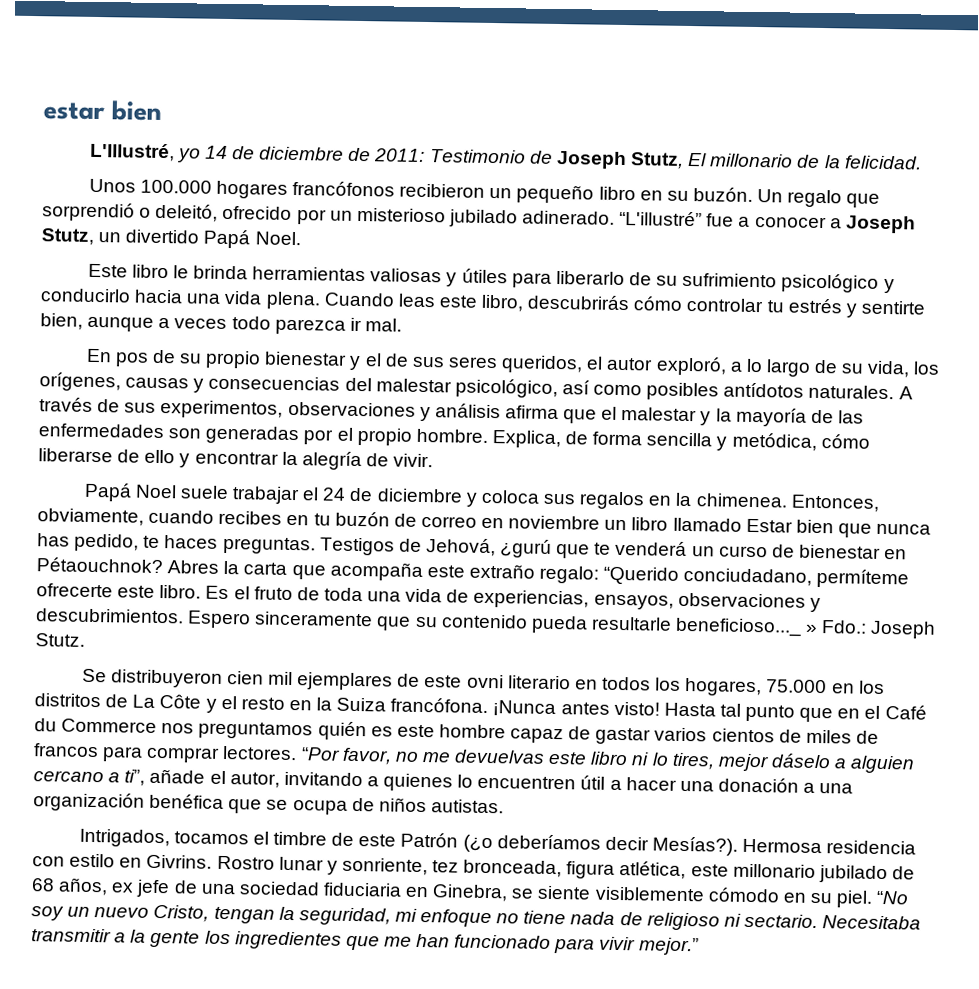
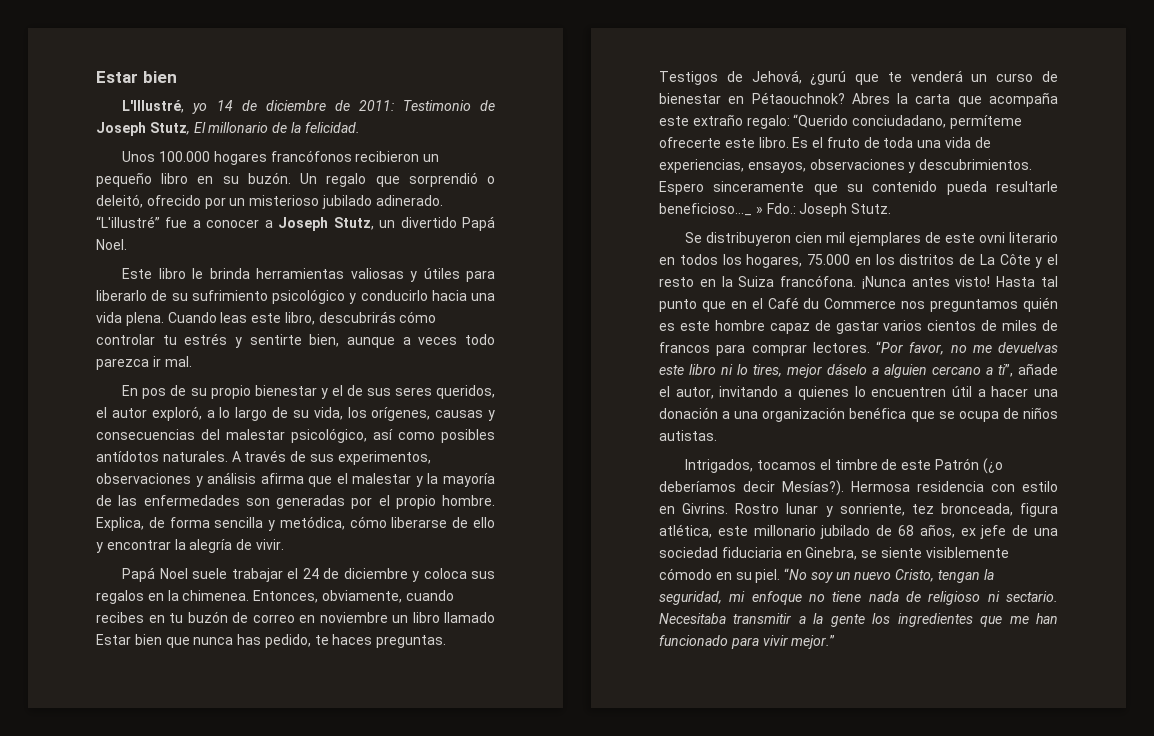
[43,102,105,121] estar -> [96,71,138,83] Estar

